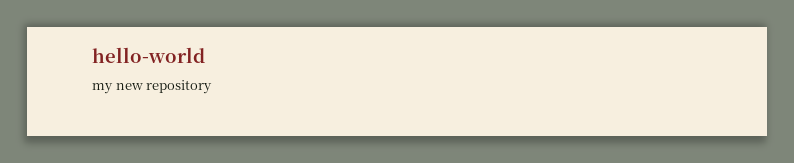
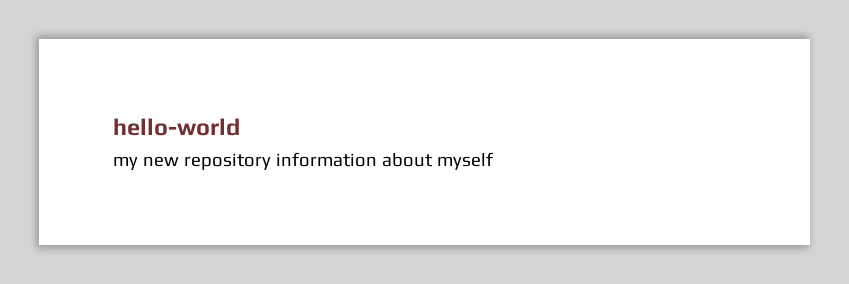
(213, 87) none -> [275,152,494,170] information about myself

